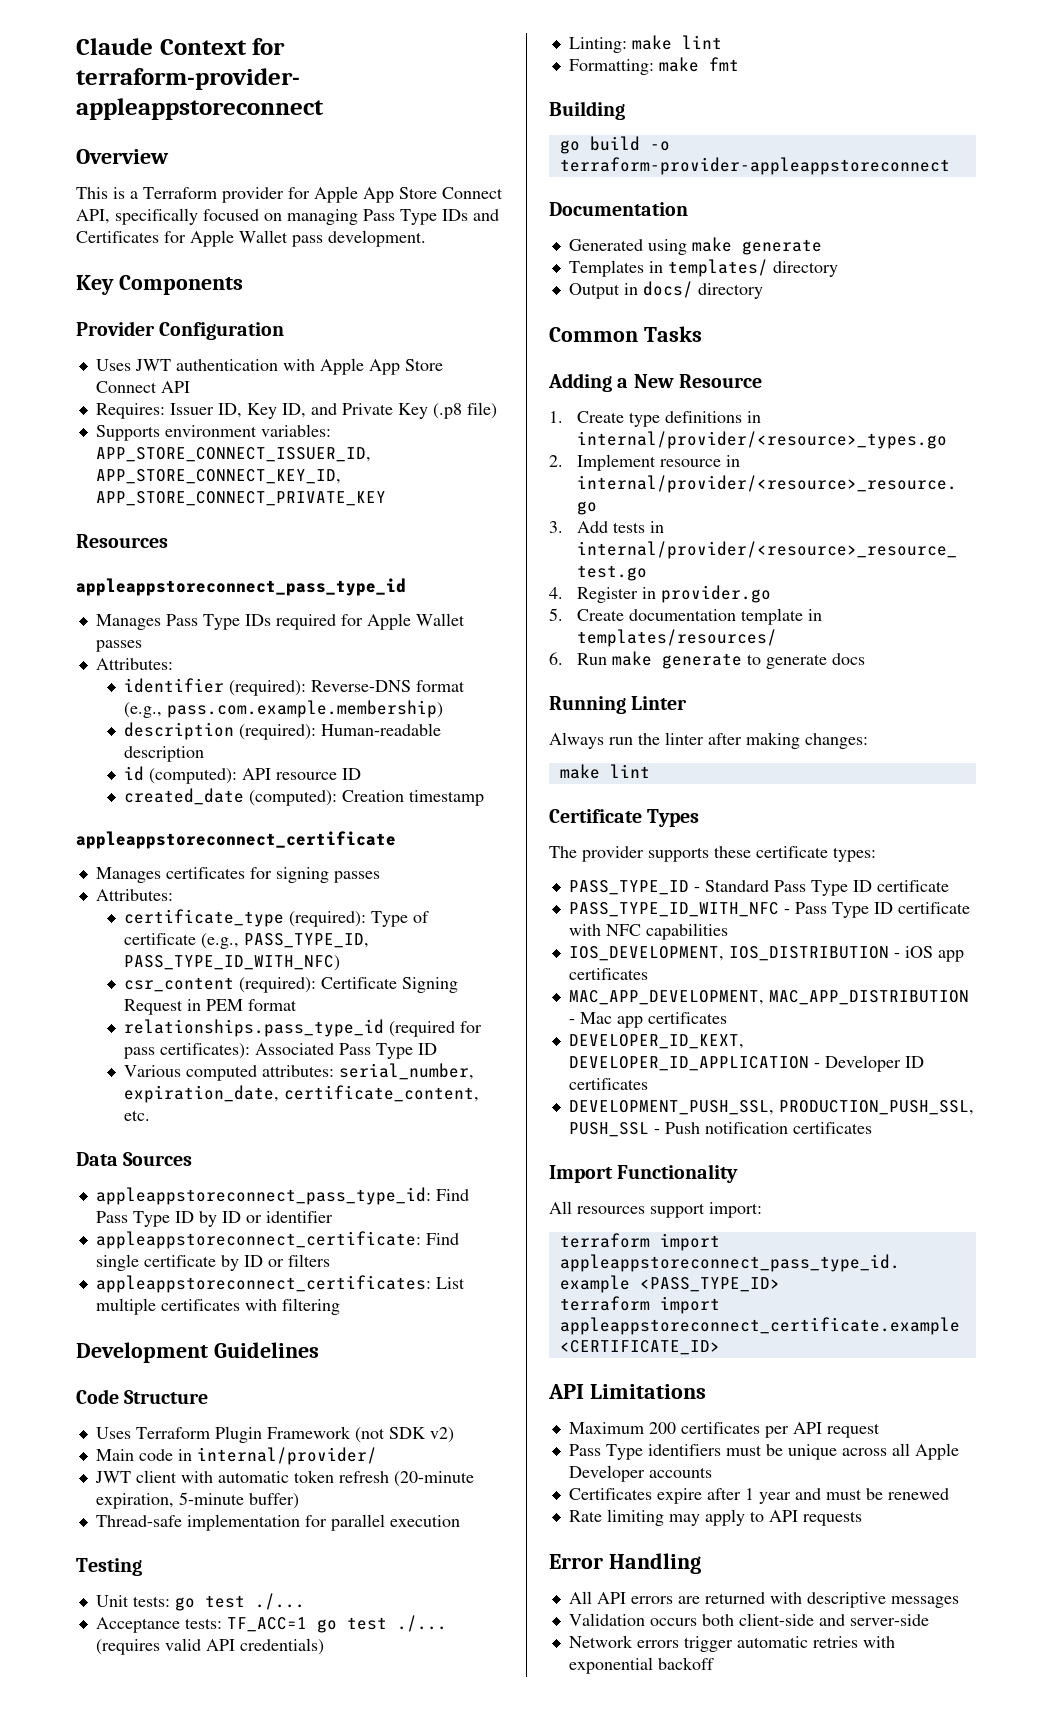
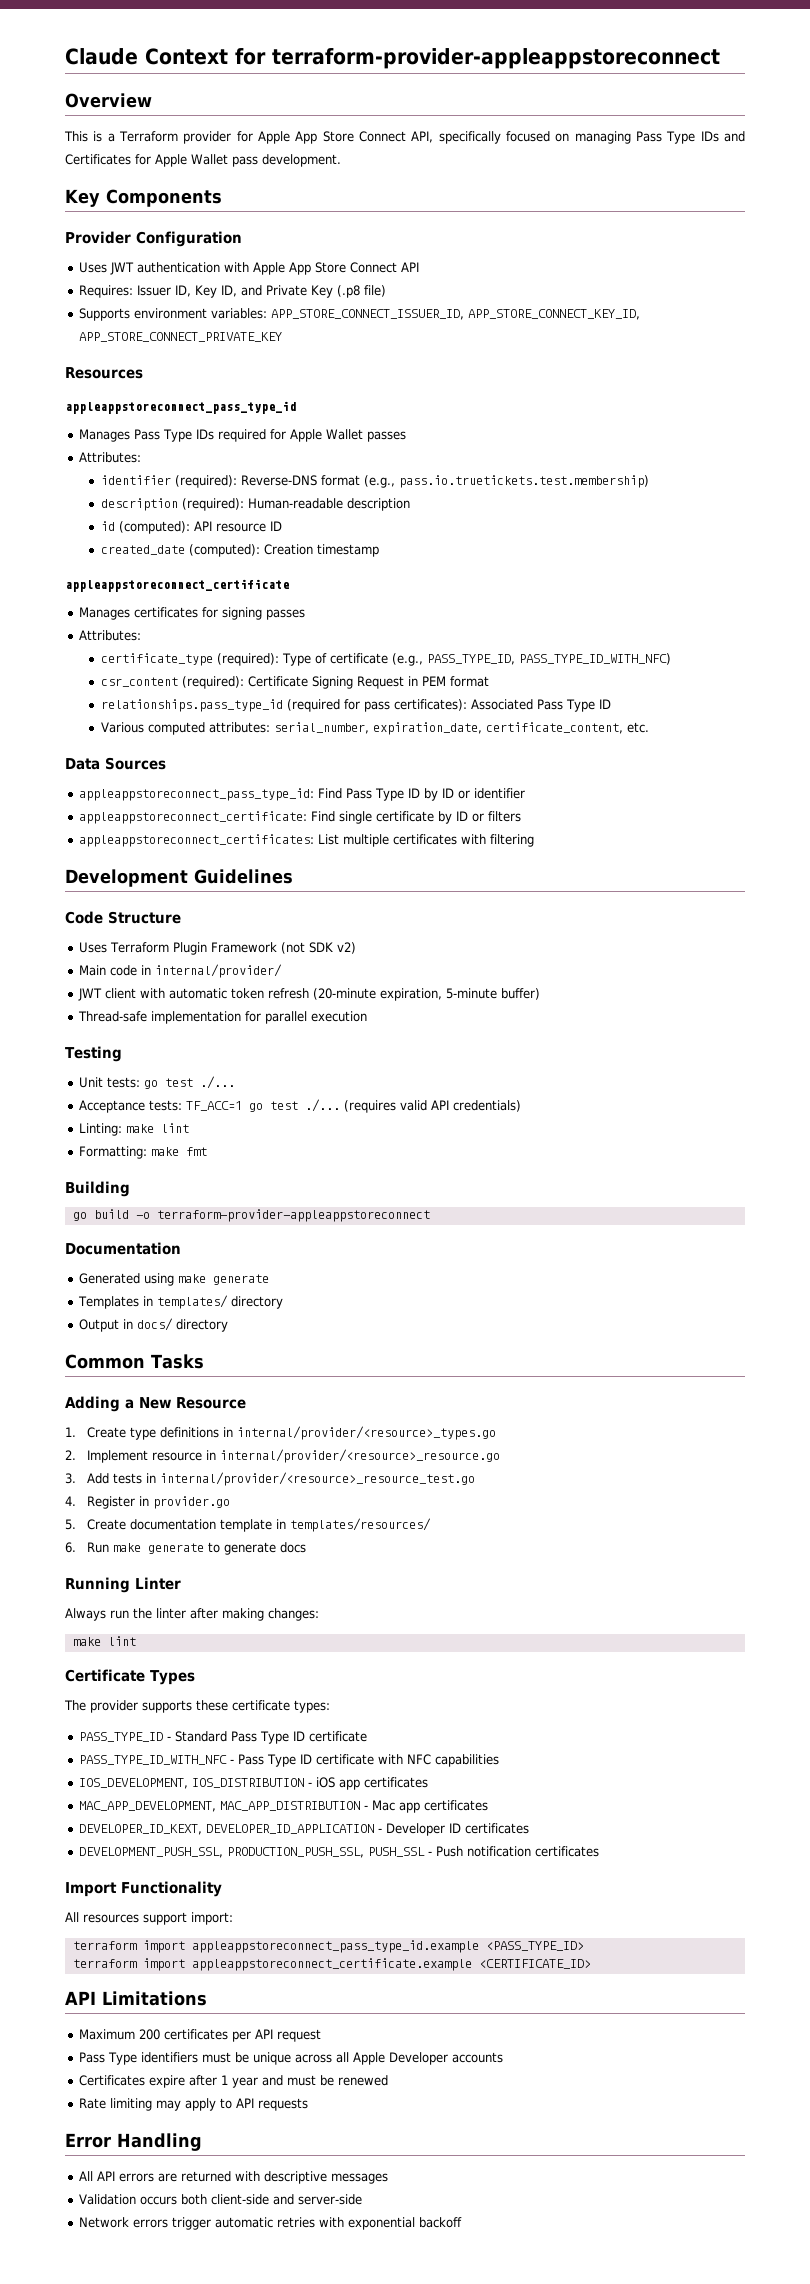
[167,700,444,718] pass.com.example.membership) -> [398,475,649,488] pass.io.truetickets.test.membership)

